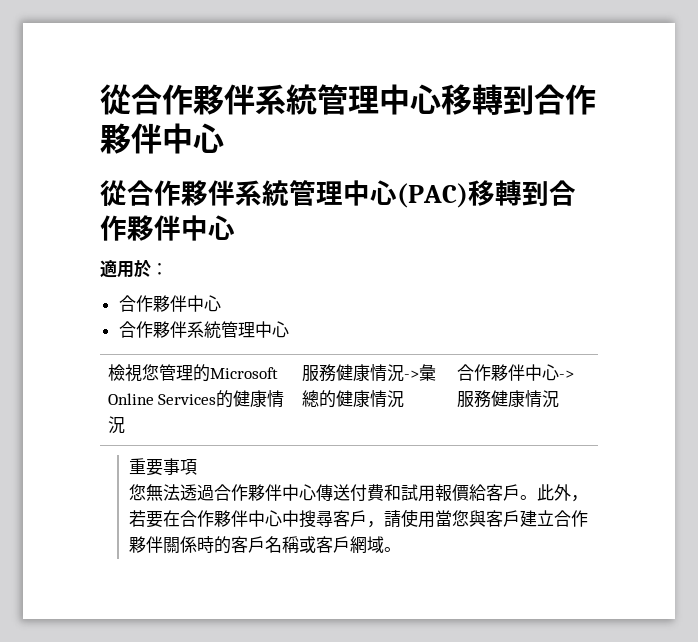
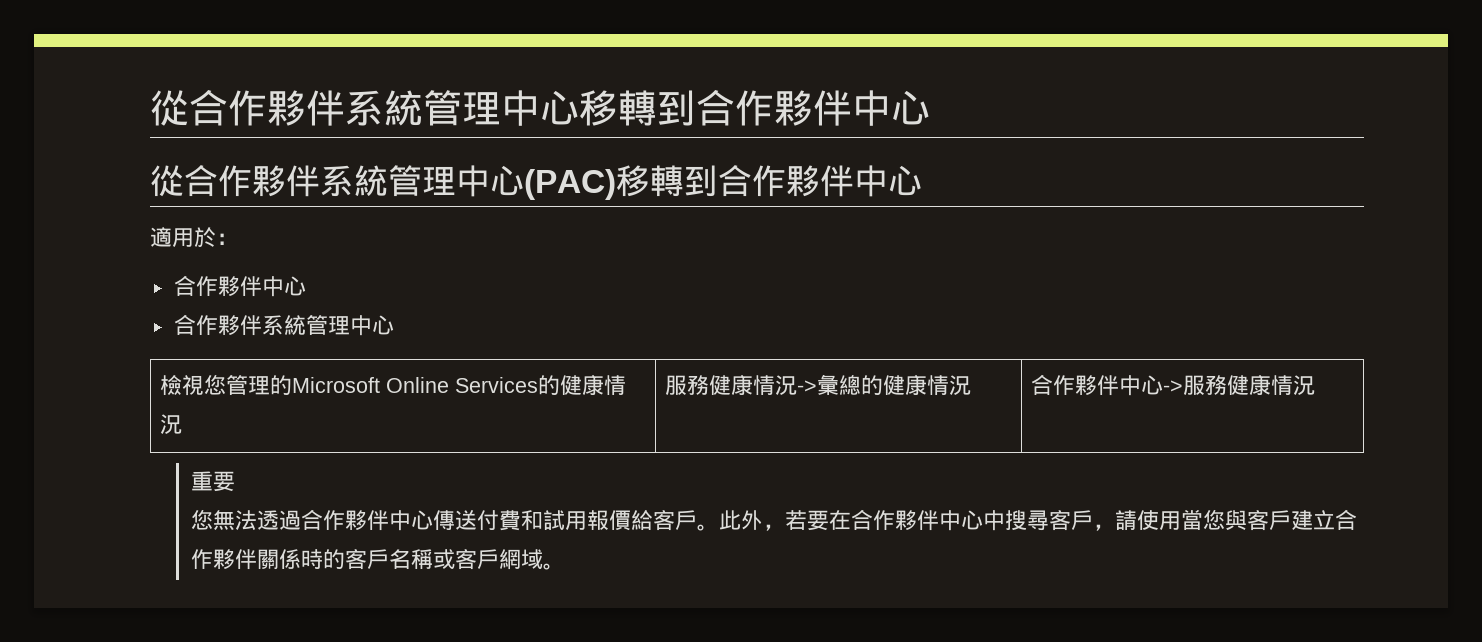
[162,458,197,475] 事項 -> (235, 481) none

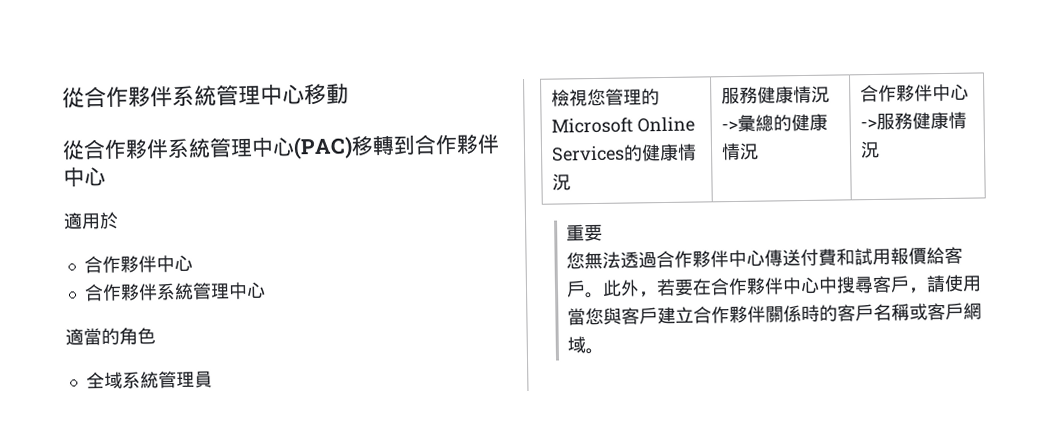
[618,90,930,126] 轉到合作夥伴中心 -> [326,83,349,104] 動
[216,233,238,245] ： -> (119, 220) none
(394, 325) none -> [65,327,156,346] [85,370,213,390] // 適當的角色 // 全域系統管理員

